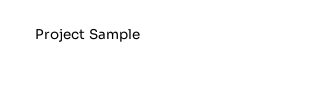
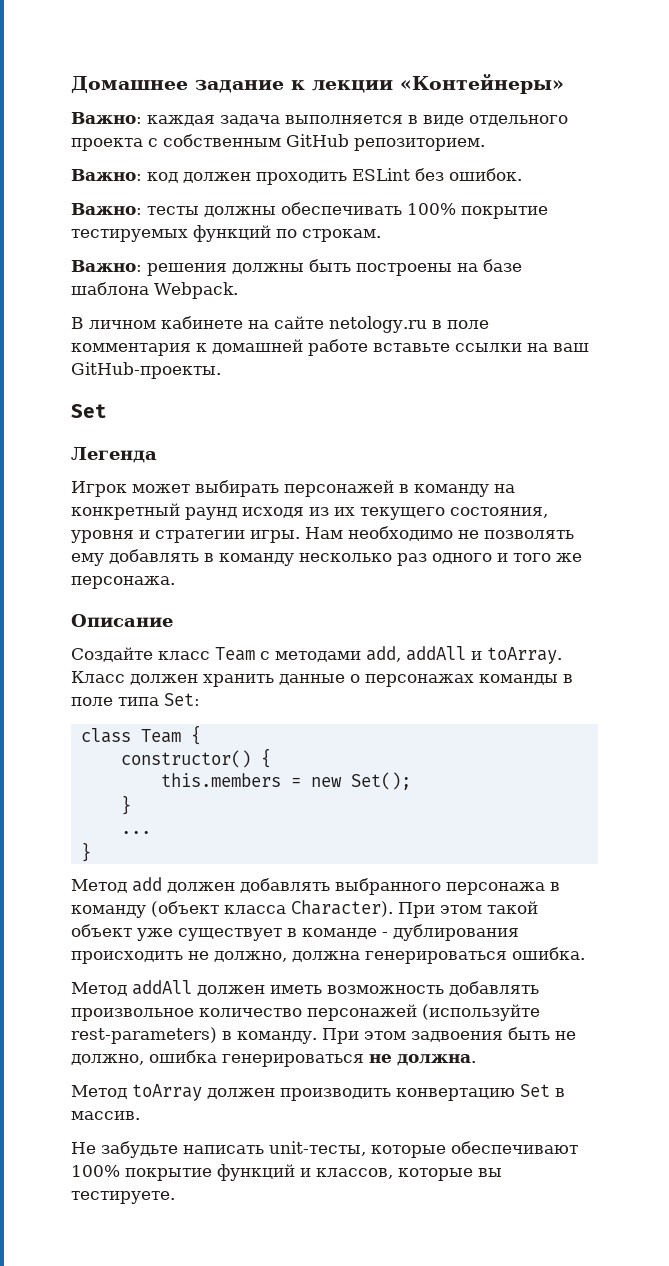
[35,28,140,42] Project Sample -> [71,74,564,94] [71,112,568,126] [71,134,485,151] [71,168,522,185] [71,202,548,219] [71,225,381,242] [71,259,522,276] [71,282,238,299] [71,316,489,333] [71,339,589,356] [71,362,221,379] [71,404,107,418] [71,447,157,463] [71,480,515,497] [71,503,548,520] [71,526,574,543] [71,549,582,566] [71,576,175,589] [71,614,173,627] [71,646,562,664] [71,671,573,687] [71,693,200,706] [80,725,201,745] [120,748,271,768] [160,772,411,790] [120,795,131,815] [120,831,151,834] [80,842,91,862] [71,877,560,895] [71,900,538,918] [71,924,519,941] [71,947,585,964] [71,980,539,996] [71,1004,540,1021] [71,1027,576,1044] [71,1050,476,1067] [71,1084,565,1101] [71,1111,140,1120] [71,1141,578,1158] [71,1164,502,1181] [71,1191,175,1204] Домашнее задание к лекции «Контейнеры» // Важно: каждая задача выполняется в виде отдельного проекта с собственным GitHub репозиторием. // Важно: код должен проходить ESLint без ошибок. // Важно: тесты должны обеспечивать 100% покрытие тестируемых функций по строкам. // Важно: решения должны быть построены на базе шаблона Webpack. // В личном кабинете на сайте netology.ru в поле комментария к домашней работе вставьте ссылки на ваш GitHub-проекты. // Set // Легенда // Игрок может выбирать персонажей в команду на конкретный раунд исходя из их текущего состояния, уровня и стратегии игры. Нам необходимо не позволять ему добавлять в команду несколько раз одного и того же персонажа. // Описание // Создайте класс Team с методами add, addAll и toArray. Класс должен хранить данные о персонажах команды в поле типа Set: // class Team { // constructor() { // this.members = new Set(); // } // ... // } // Метод add должен добавлять выбранного персонажа в команду (объект класса Character). При этом такой объект уже существует в команде - дублирования происходить не должно, должна генерироваться ошибка. // Метод addAll должен иметь возможность добавлять произвольное количество персонажей (используйте rest-parameters) в команду. При этом задвоения быть не должно, ошибка генерироваться не должна. // Метод toArray должен производить конвертацию Set в массив. // Не забудьте написать unit-тесты, которые обеспечивают 100% покрытие функций и классов, которые вы тестируете.

